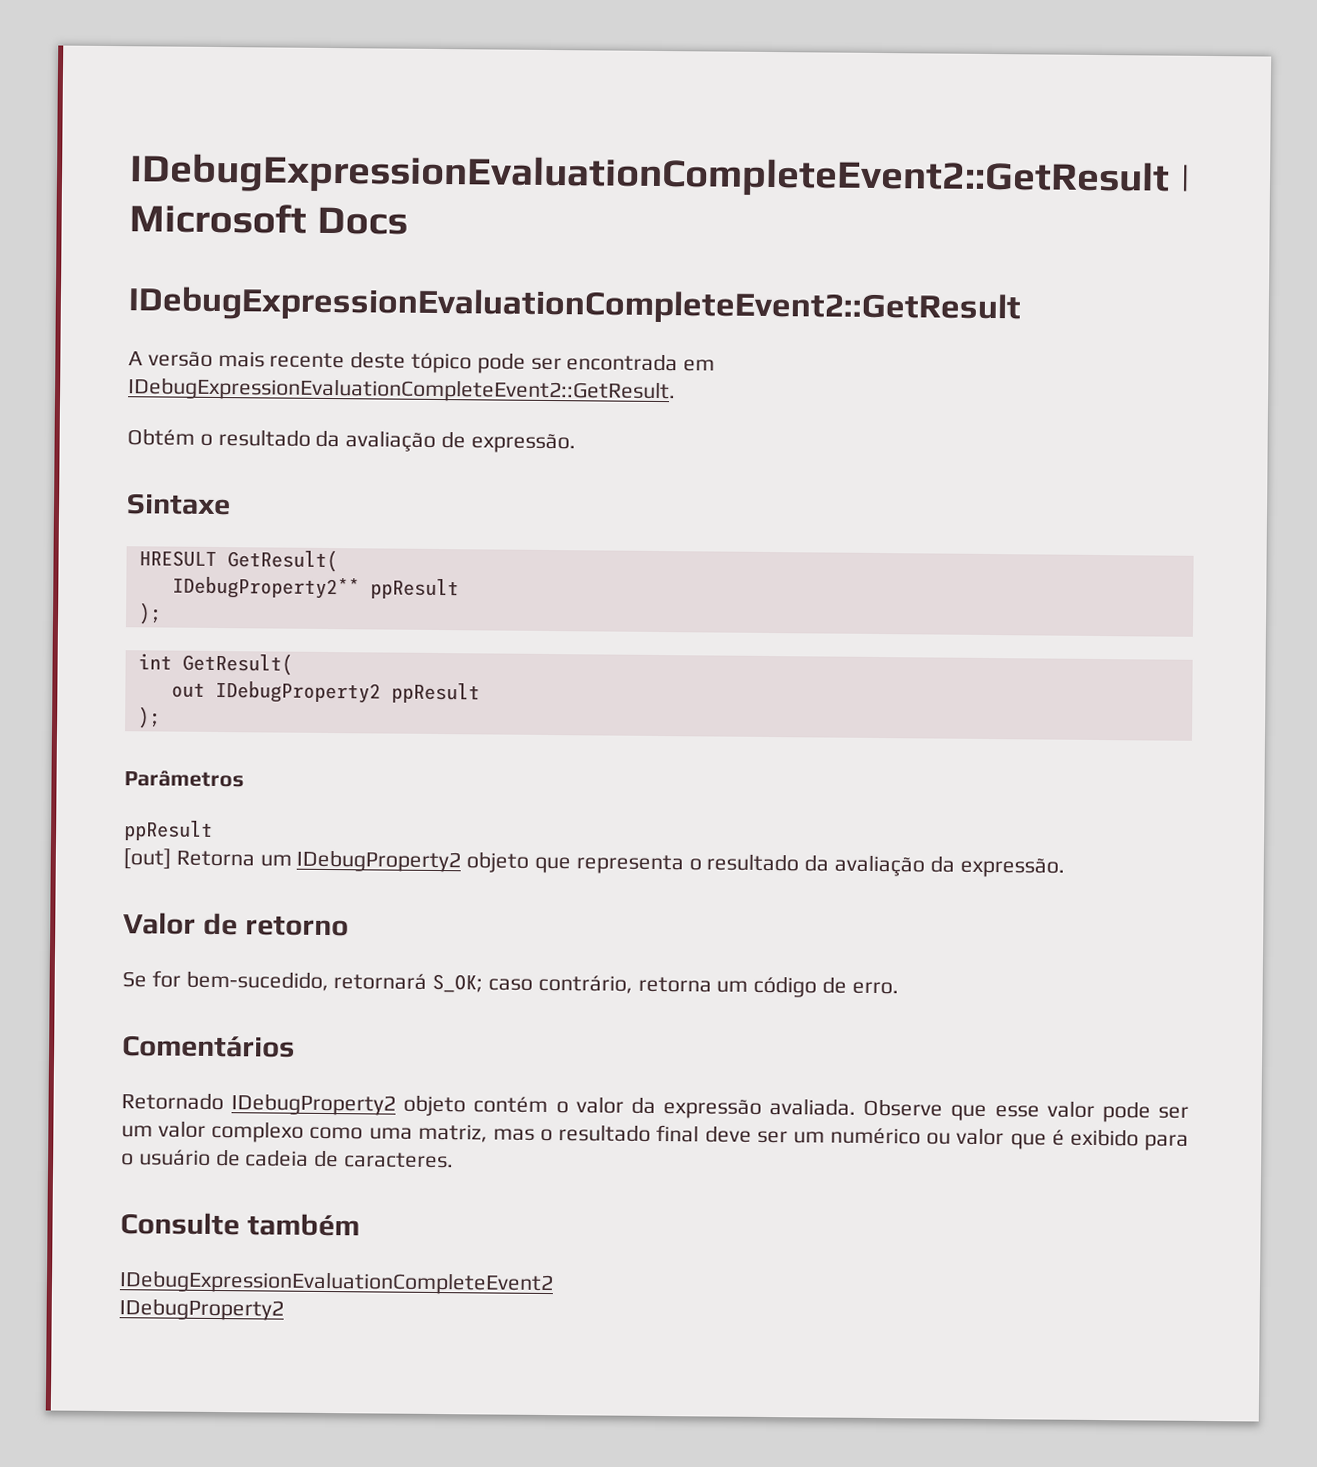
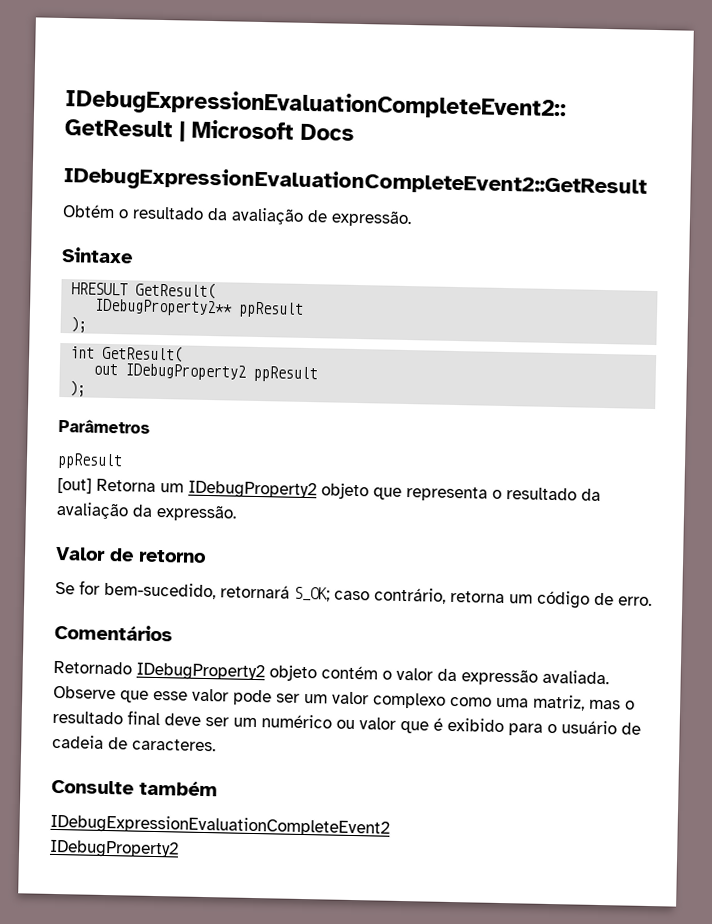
[128,350,716,374] [128,377,676,404] // A versão mais recente deste tópico pode ser encontrada em IDebugExpressionEvaluationCompleteEvent2::GetResult. -> (647, 182) none

